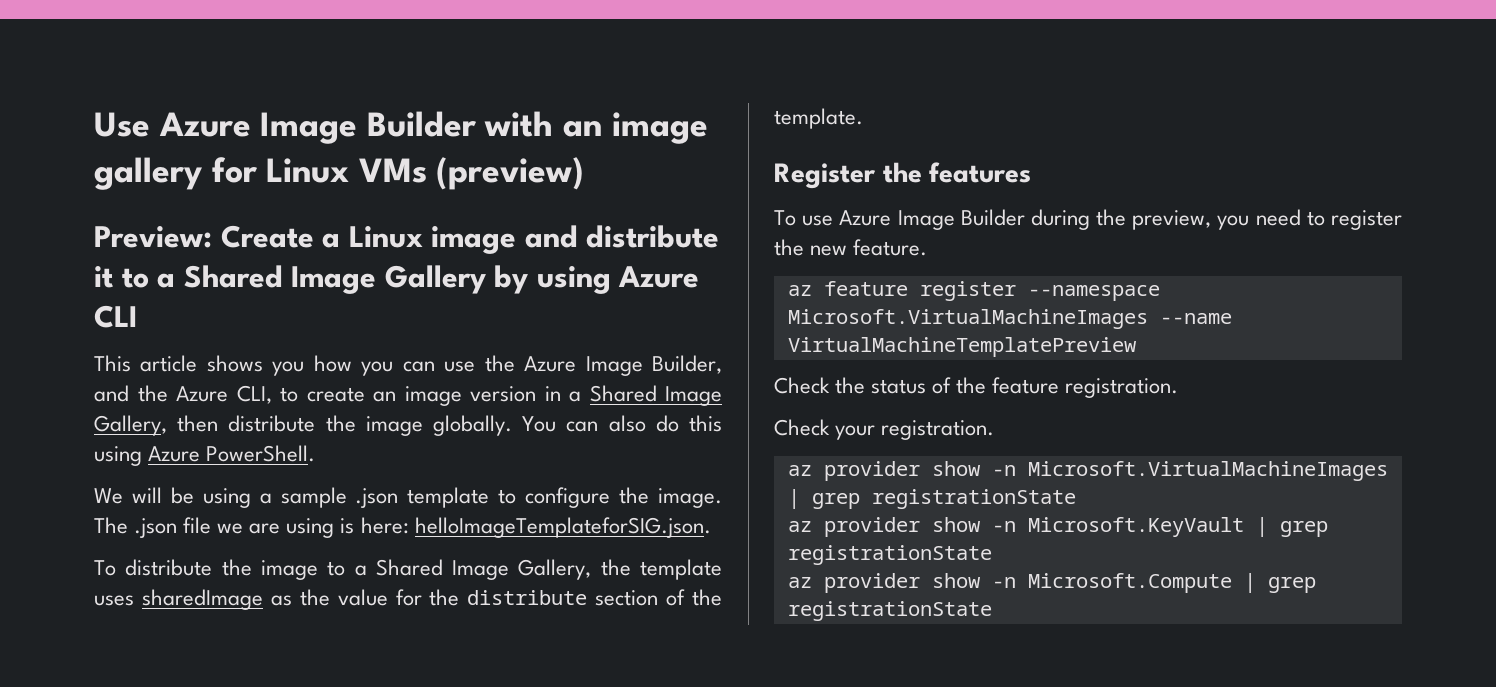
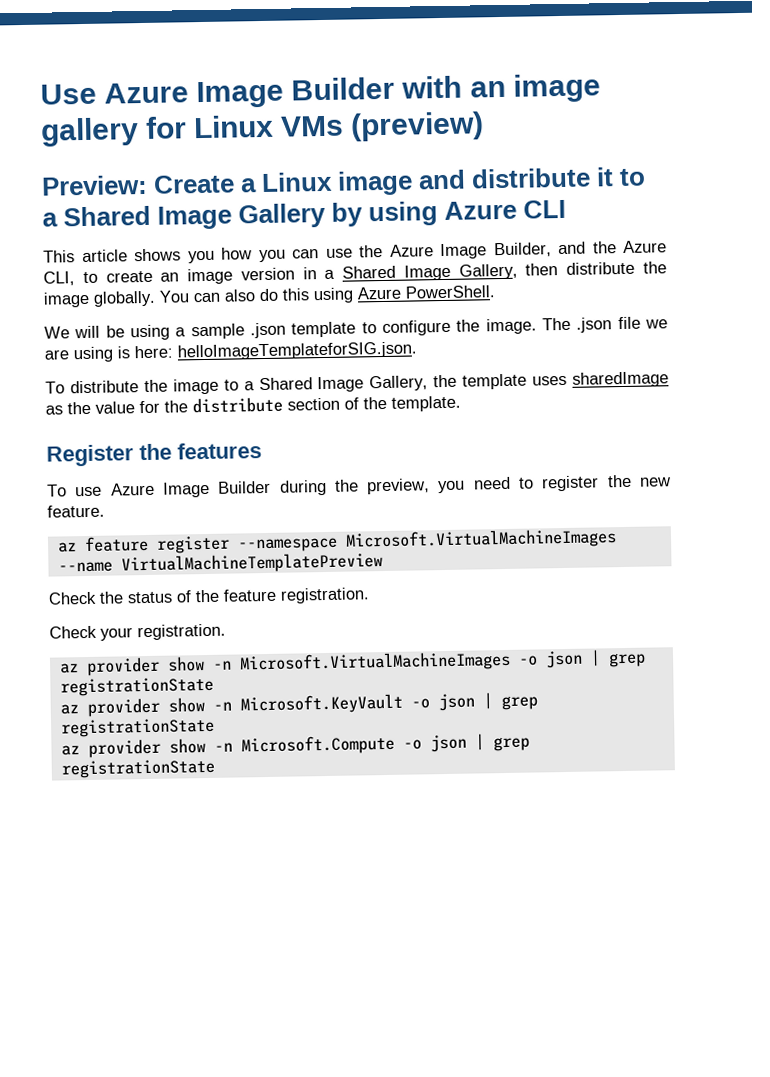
(1388, 471) none -> [517,650,583,669] -o json
(1244, 527) none -> [410,693,475,712] -o json
(1232, 583) none -> [402,734,467,753] -o json

